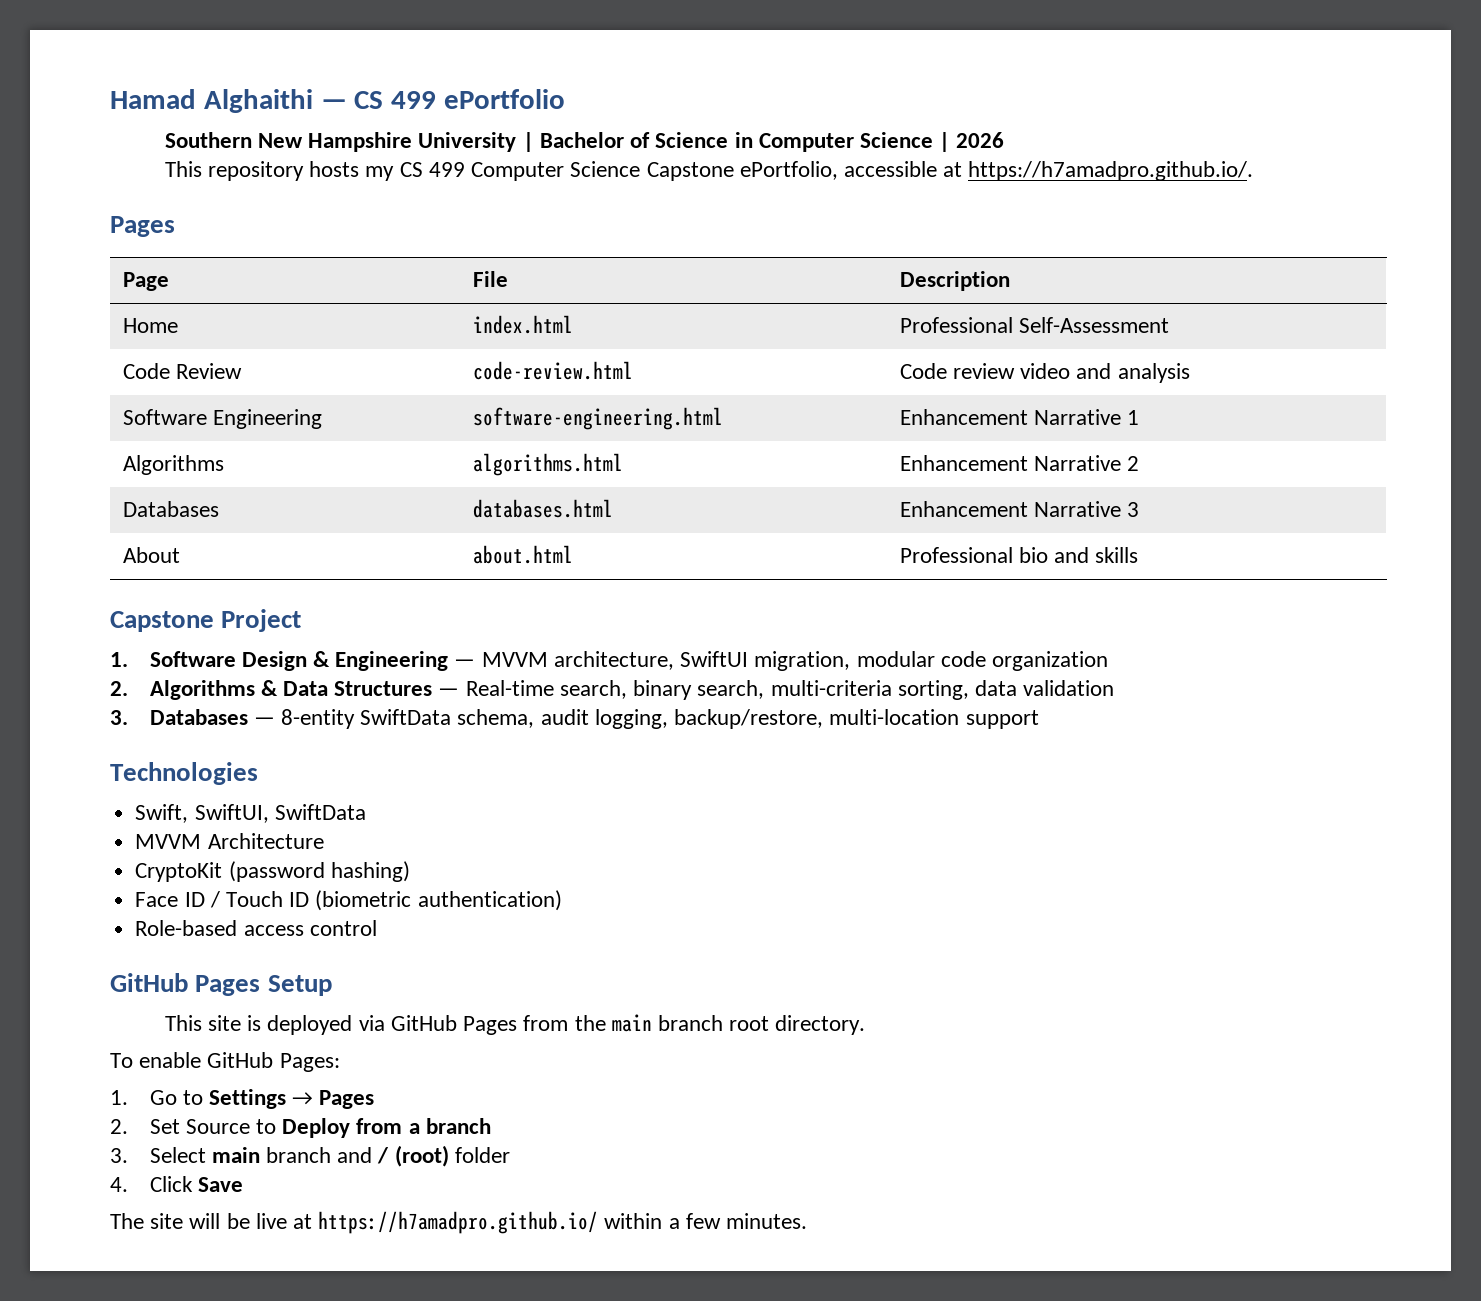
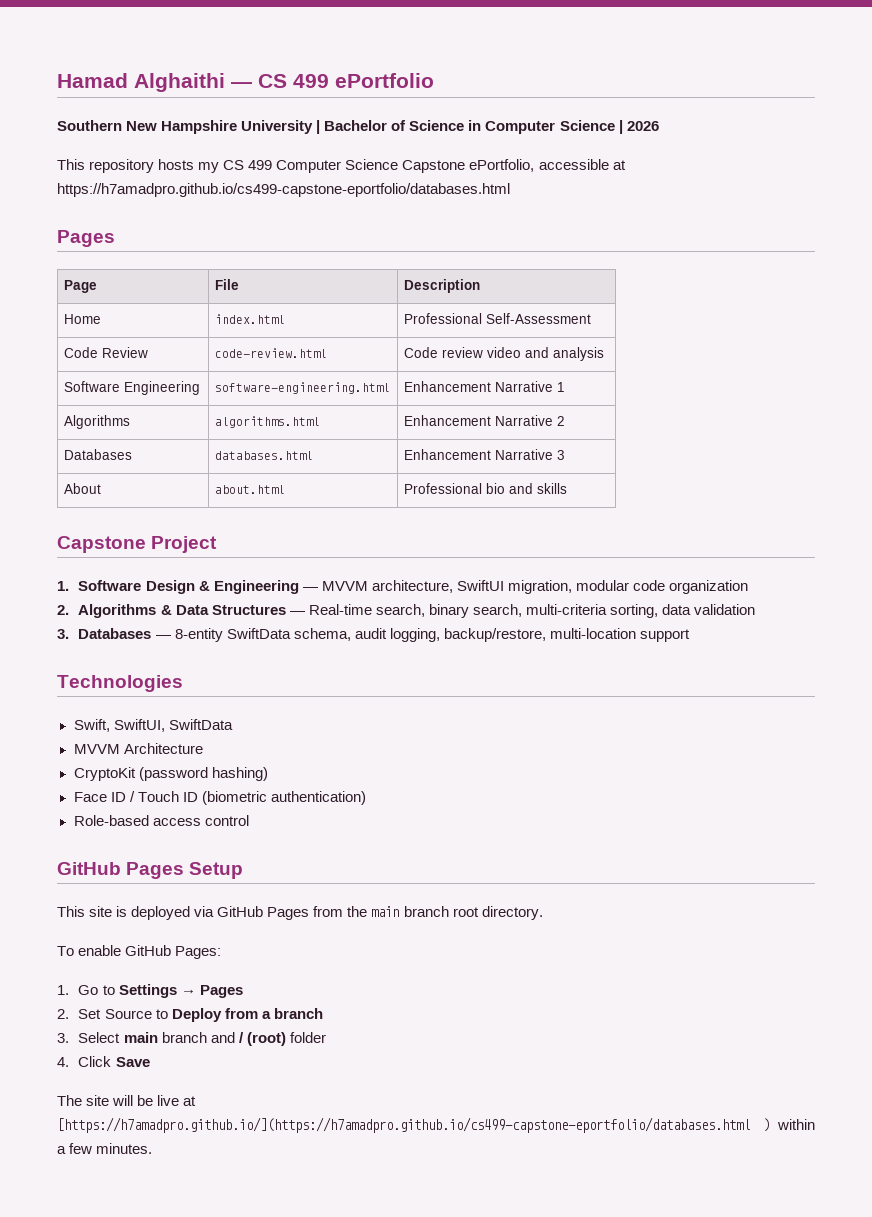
[968,161,1254,181] https://h7amadpro.github.io/. -> [57,183,510,197] https://h7amadpro.github.io/cs499-capstone-eportfolio/databases.html
[318,1211,599,1234] https://h7amadpro.github.io/ -> [57,1117,771,1133] [https://h7amadpro.github.io/](https://h7amadpro.github.io/cs499-capstone-eportfolio/databases.html )

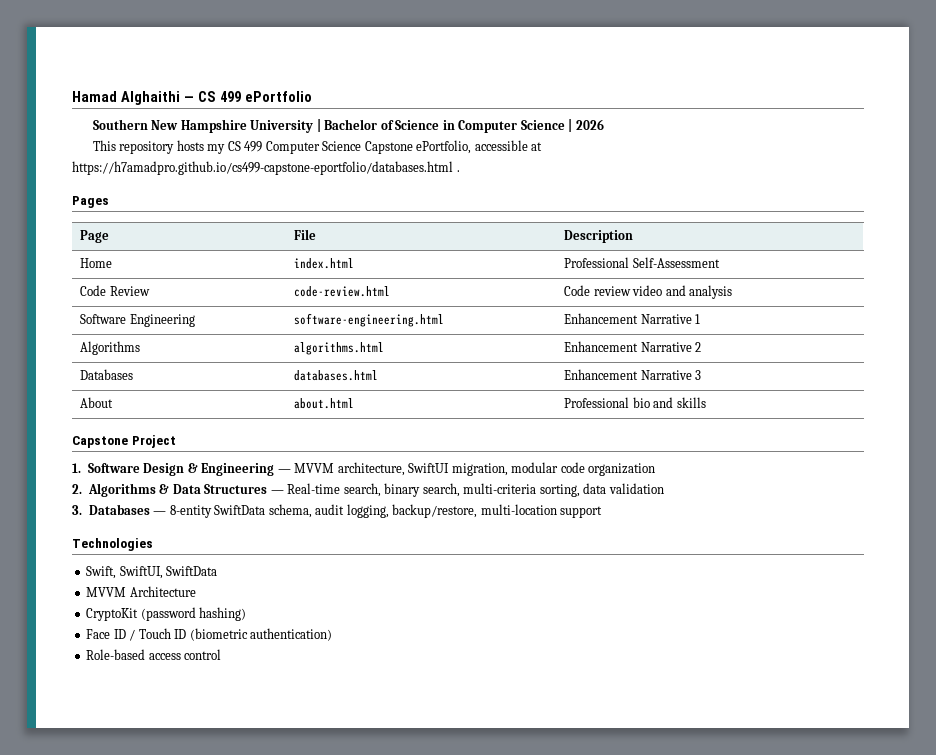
(510, 190) none -> [456,170,460,172] .
[57,862,244,879] [57,906,543,920] [57,945,222,959] [57,984,243,998] [57,1008,323,1022] [57,1032,326,1046] [57,1056,150,1067] [57,1095,197,1106] [57,1117,815,1133] [57,1143,153,1154] // GitHub Pages Setup // This site is deployed via GitHub Pages from the main branch root directory. // To enable GitHub Pages: // 1. Go to Settings → Pages // 2. Set Source to Deploy from a branch // 3. Select main branch and / (root) folder // 4. Click Save // The site will be live at [https://h7amadpro.github.io/](https://h7amadpro.github.io/cs499-capstone-eportfolio/databases.html ) within a few minutes. -> (222, 654) none

